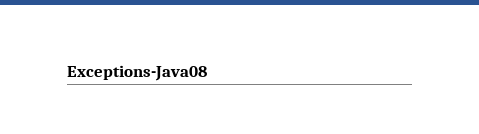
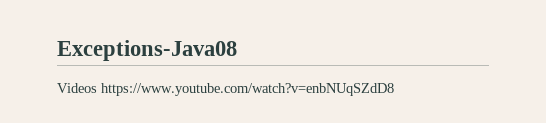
(207, 73) none -> [57,83,394,96] // Videos https://www.youtube.com/watch?v=enbNUqSZdD8

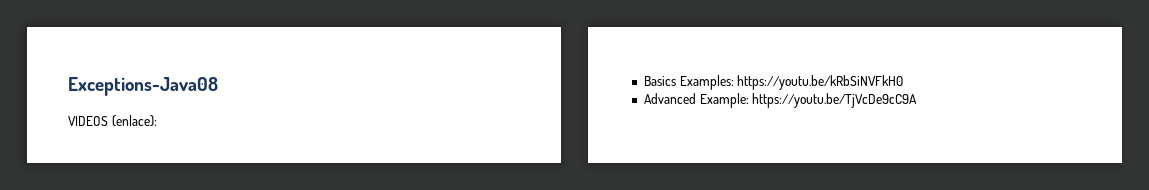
[57,83,394,96] Videos https://www.youtube.com/watch?v=enbNUqSZdD8 -> [68,115,157,127] [643,75,904,90] [643,93,918,108] VIDEOS (enlace): // Basics Examples: https://youtu.be/kRbSiNVFkH0 // Advanced Example: https://youtu.be/TjVcDe9cC9A

